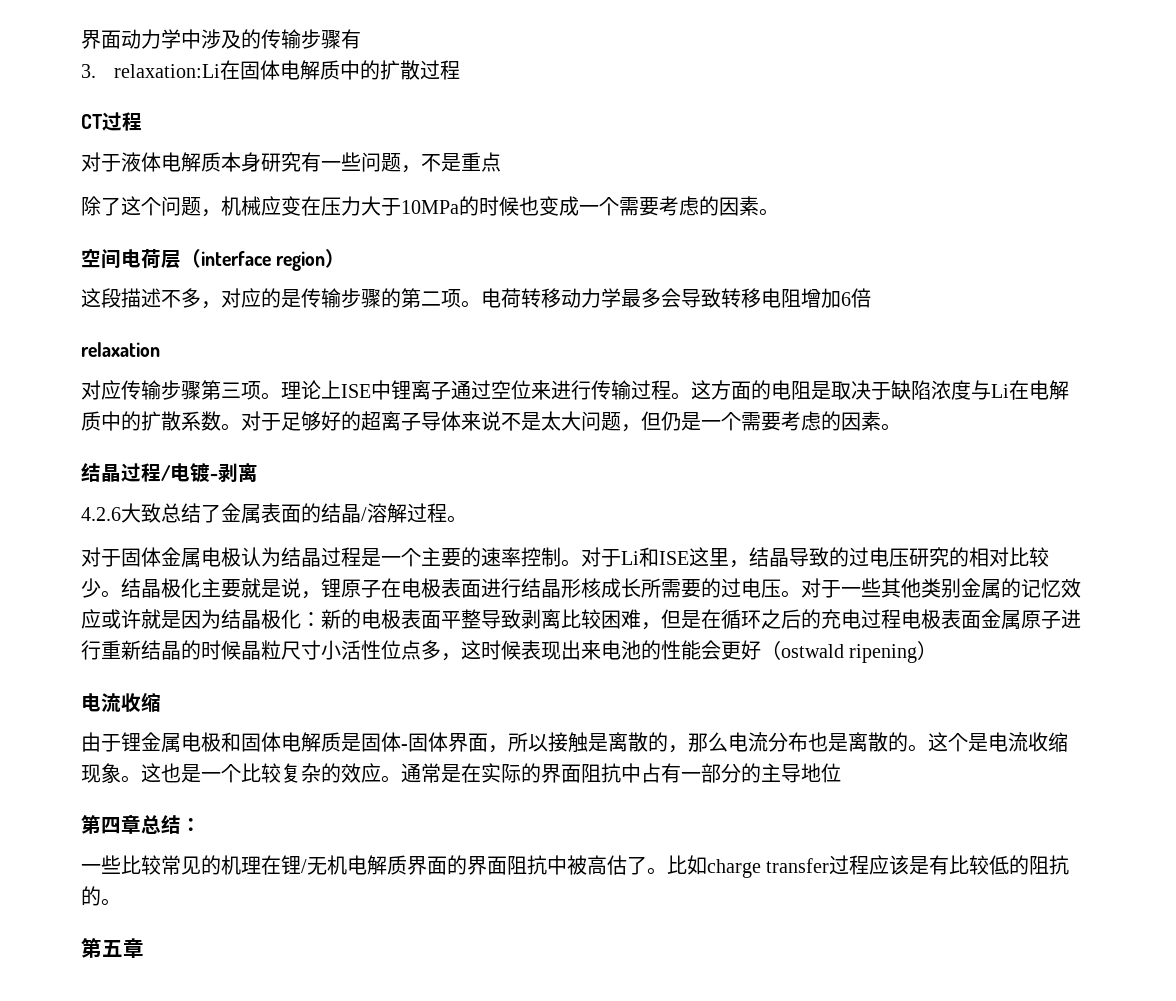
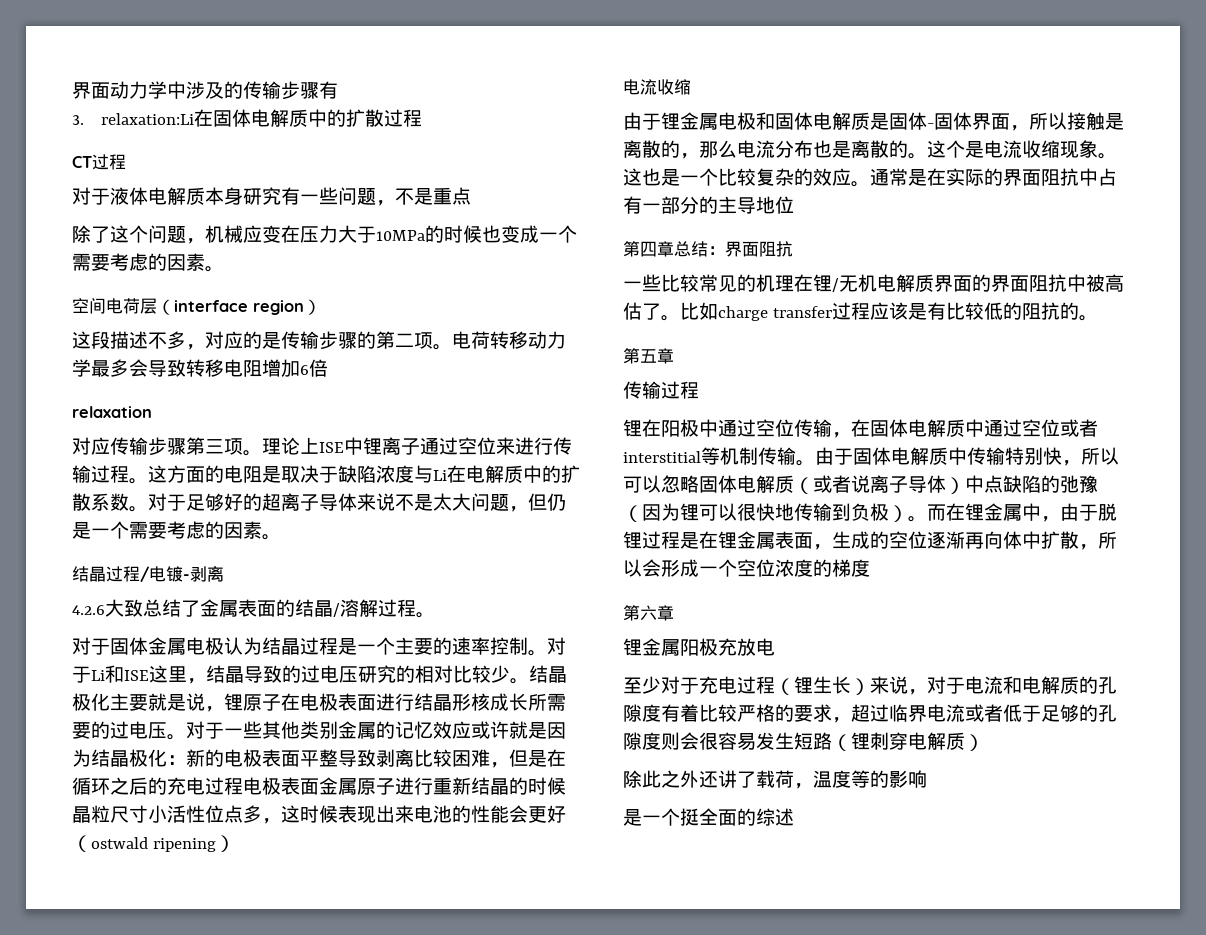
(201, 825) none -> [725,241,793,257] 界面阻抗
(144, 948) none -> [623,381,699,399] [623,419,1098,438] [623,447,1119,466] [623,475,1098,494] [623,503,1117,522] [623,531,1117,550] [623,559,870,577] [623,605,674,621] [623,638,775,656] [623,676,1117,695] [623,704,1117,723] [623,732,984,751] [623,770,927,789] [623,808,794,826] // 传输过程 // 锂在阳极中通过空位传输，在固体电解质中通过空位或者interstitial等机制传输。由于固体电解质中传输特别快，所以可以忽略固体电解质（或者说离子导体）中点缺陷的弛豫（因为锂可以很快地传输到负极）。而在锂金属中，由于脱锂过程是在锂金属表面，生成的空位逐渐再向体中扩散，所以会形成一个空位浓度的梯度 // 第六章 // 锂金属阳极充放电 // 至少对于充电过程（锂生长）来说，对于电流和电解质的孔隙度有着比较严格的要求，超过临界电流或者低于足够的孔隙度则会很容易发生短路（锂刺穿电解质） // 除此之外还讲了载荷，温度等的影响 // 是一个挺全面的综述

